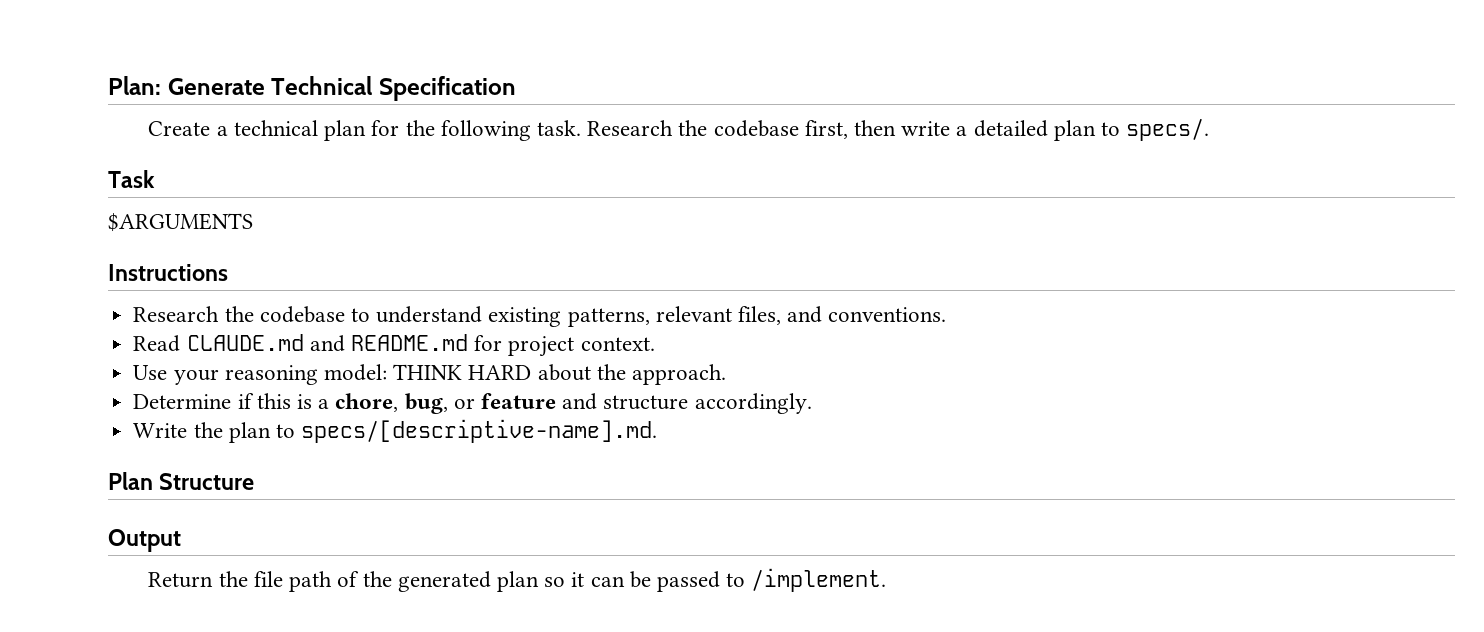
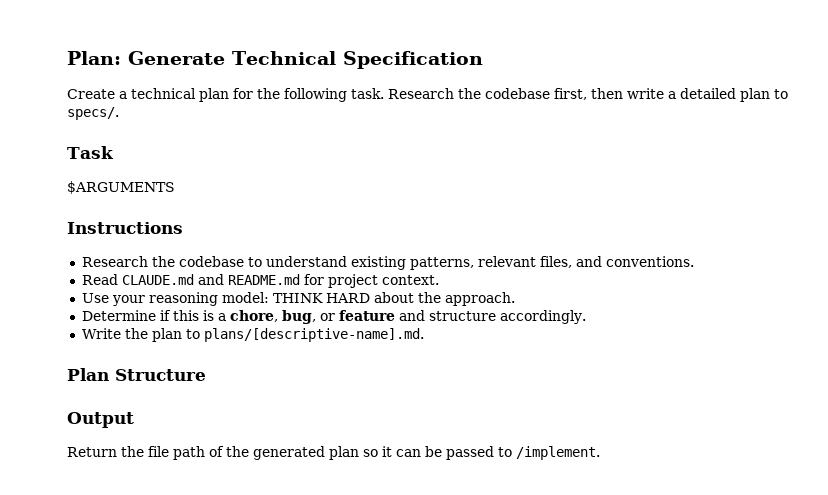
[301,419,658,443] specs/[descriptive-name].md. -> [203,328,424,342] plans/[descriptive-name].md.

